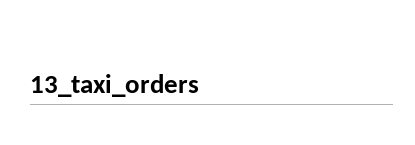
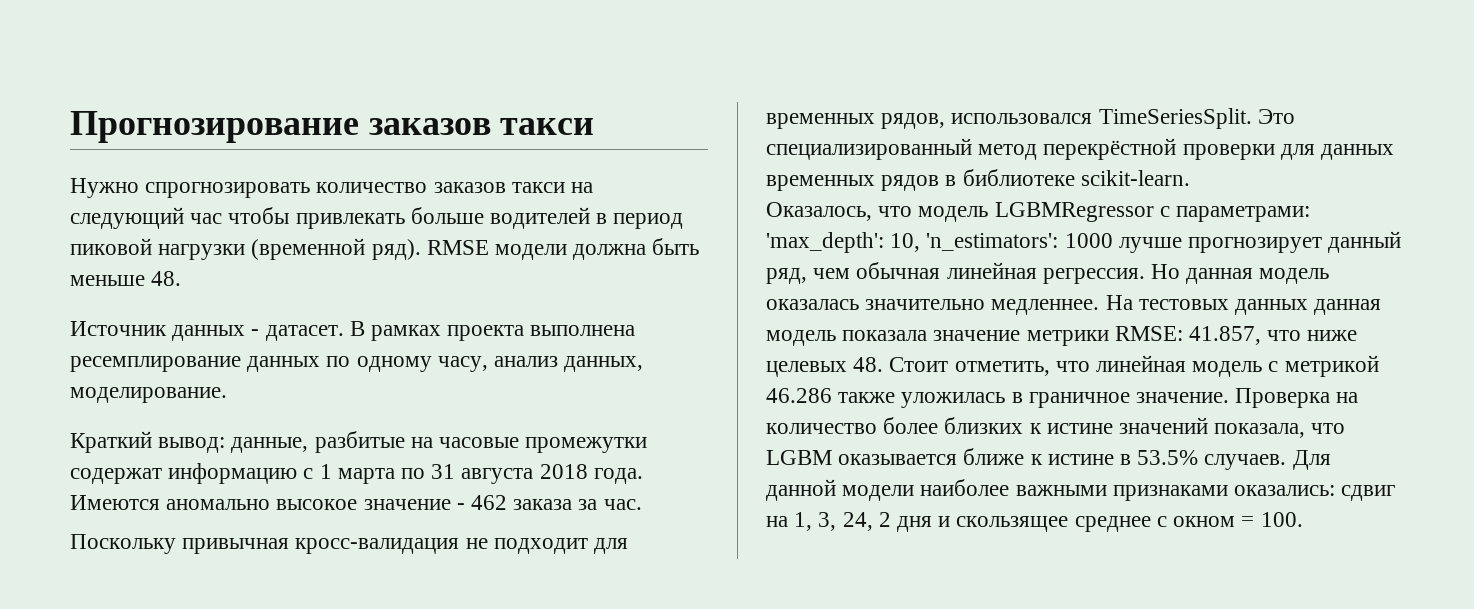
[30,74,199,97] 13_taxi_orders -> [70,111,595,143] [70,178,594,198] [70,207,684,229] [70,238,700,260] [70,271,182,286] [70,321,636,341] [70,356,644,372] [70,387,227,403] [70,431,648,453] [70,463,643,484] [70,495,642,510] [70,534,629,554] [766,108,1295,129] [766,138,1395,160] [766,169,1190,191] [766,202,1311,222] [766,231,1402,253] [766,262,1330,284] [766,295,1382,315] [766,326,1358,346] [766,355,1379,377] [766,388,1359,408] [766,417,1346,438] [766,448,1331,470] [766,479,1396,501] [766,512,1303,532] Прогнозирование заказов такси // Нужно спрогнозировать количество заказов такси на следующий час чтобы привлекать больше водителей в период пиковой нагрузки (временной ряд). RMSE модели должна быть меньше 48. // Источник данных - датасет. В рамках проекта выполнена ресемплирование данных по одному часу, анализ данных, моделирование. // Краткий вывод: данные, разбитые на часовые промежутки содержат информацию с 1 марта по 31 августа 2018 года. Имеются аномально высокое значение - 462 заказа за час. // Поскольку привычная кросс-валидация не подходит для временных рядов, использовался TimeSeriesSplit. Это специализированный метод перекрёстной проверки для данных временных рядов в библиотеке scikit-learn. // Оказалось, что модель LGBMRegressor с параметрами: 'max_depth': 10, 'n_estimators': 1000 лучше прогнозирует данный ряд, чем обычная линейная регрессия. Но данная модель оказалась значительно медленнее. На тестовых данных данная модель показала значение метрики RMSE: 41.857, что ниже целевых 48. Стоит отметить, что линейная модель с метрикой 46.286 также уложилась в граничное значение. Проверка на количество более близких к истине значений показала, что LGBM оказывается ближе к истине в 53.5% случаев. Для данной модели наиболее важными признаками оказались: сдвиг на 1, 3, 24, 2 дня и скользящее среднее с окном = 100.

